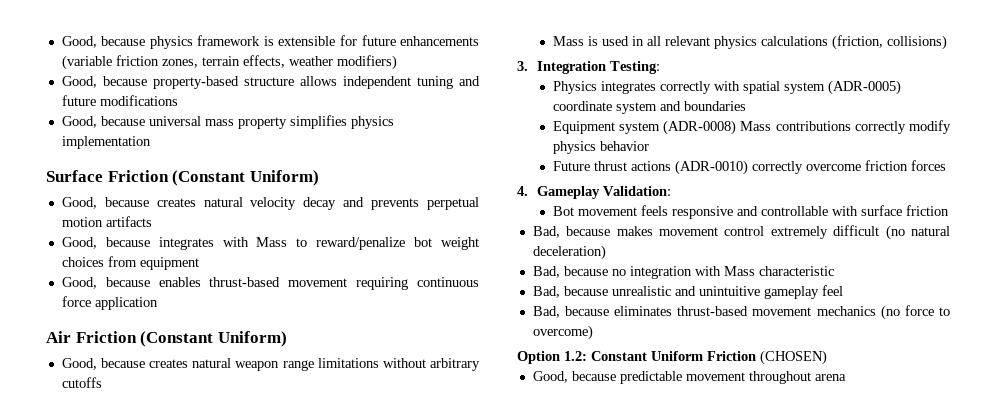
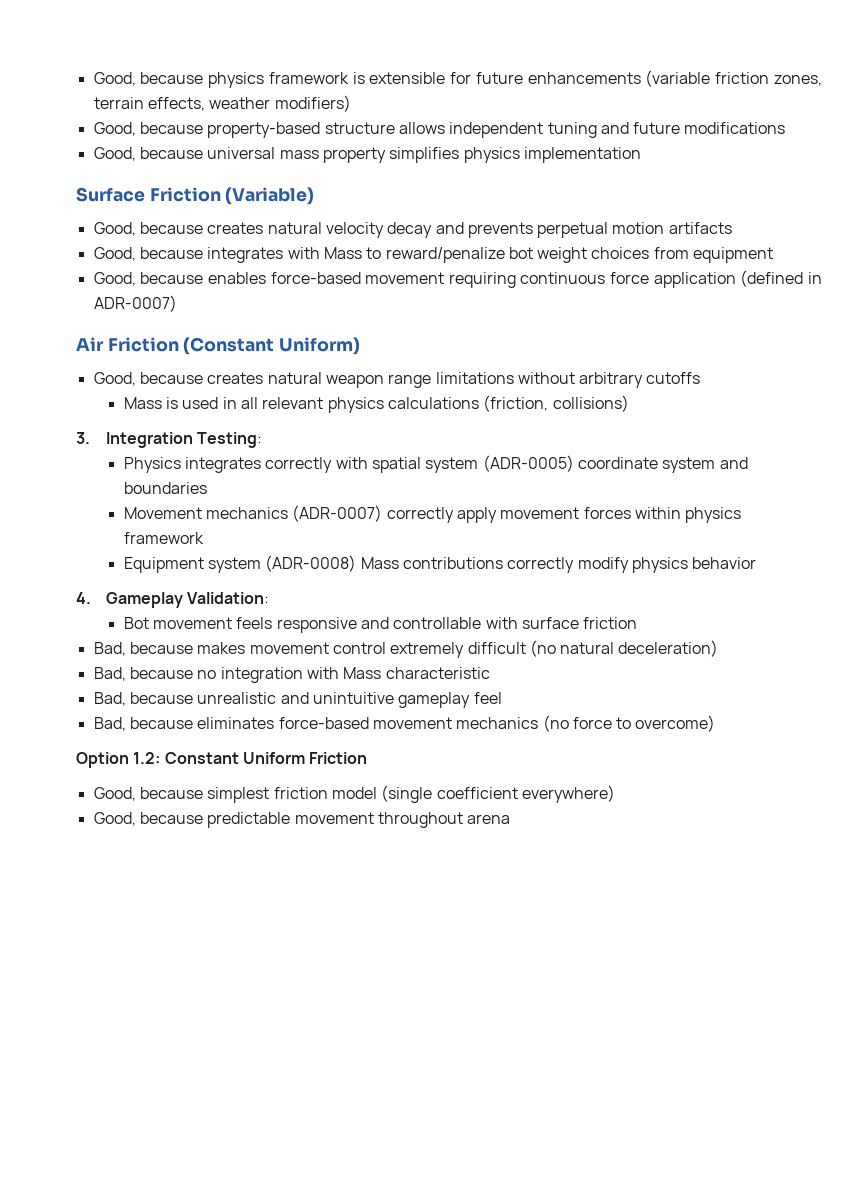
[172,170,319,186] (Constant Uniform) -> [225,187,315,205] (Variable)
[209,277,281,287] thrust-based -> [270,272,361,284] force-based
(158, 303) none -> [740,270,822,287] [93,295,177,312] (defined in ADR-0007)
(746, 106) none -> [123,505,742,523] [123,532,204,544] // Movement mechanics (ADR-0007) correctly apply movement forces within physics framework
[552,160,946,175] // Future thrust actions (ADR-0010) correctly overcome friction forces -> (757, 563) none
[677,306,749,316] thrust-based -> [278,717,369,729] force-based
[760,350,827,365] (CHOSEN) -> [93,785,615,803] // Good, because simplest friction model (single coefficient everywhere)

